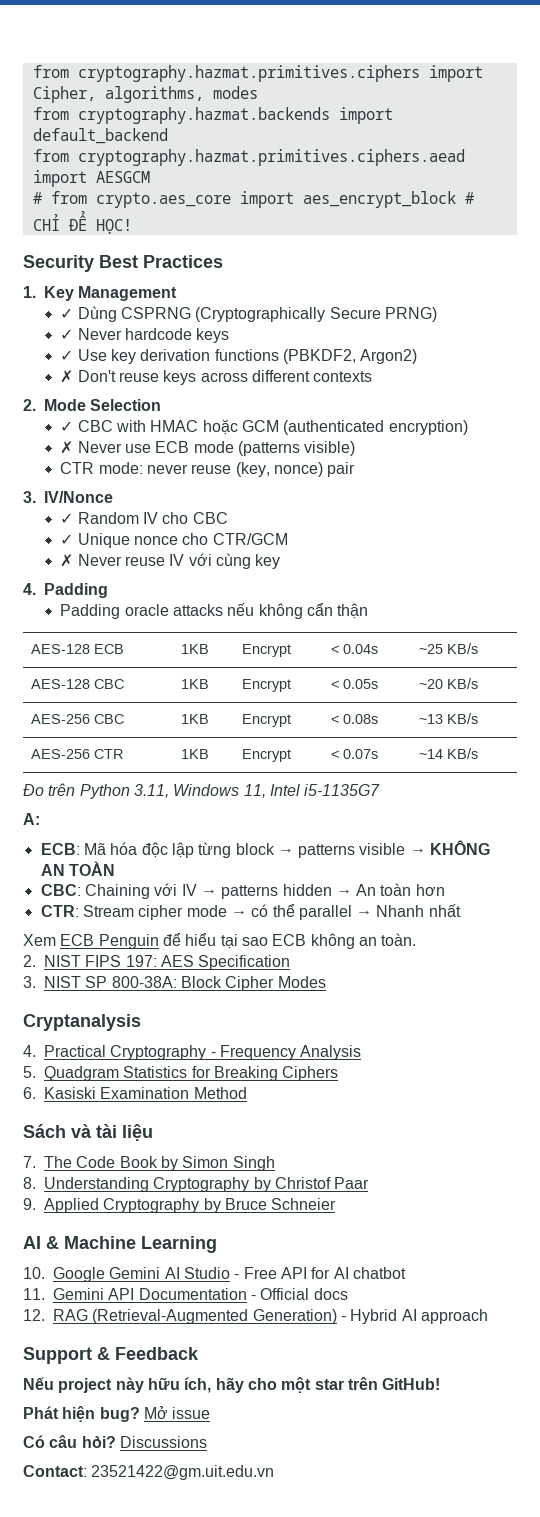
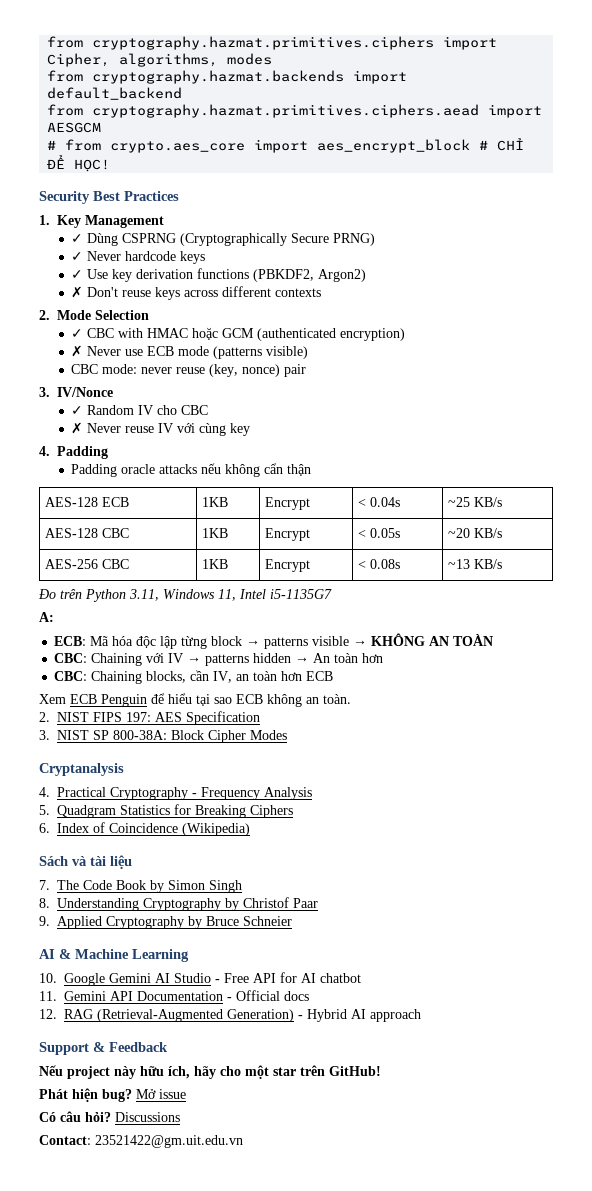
[60,462,95,474] CTR -> [71,364,99,374] CBC
[60,533,288,548] // ✓ Unique nonce cho CTR/GCM -> (209, 410) none
[30,749,123,759] [180,749,209,759] [241,749,291,762] [330,749,378,759] [418,748,478,759] // AES-256 CTR | 1KB | Encrypt | < 0.07s | ~14 KB/s -> (503, 564) none
[40,904,461,920] CTR: Stream cipher mode → có thể parallel → Nhanh nhất -> [54,670,334,684] CBC: Chaining blocks, cần IV, an toàn hơn ECB
[44,1087,247,1099] Kasiski Examination Method -> [57,822,250,836] Index of Coincidence (Wikipedia)

